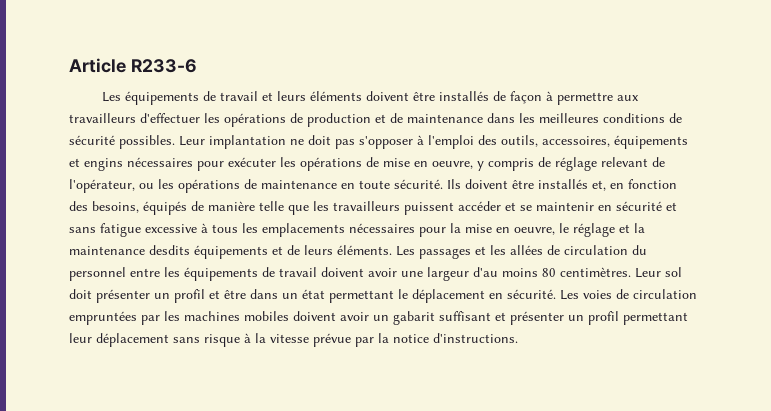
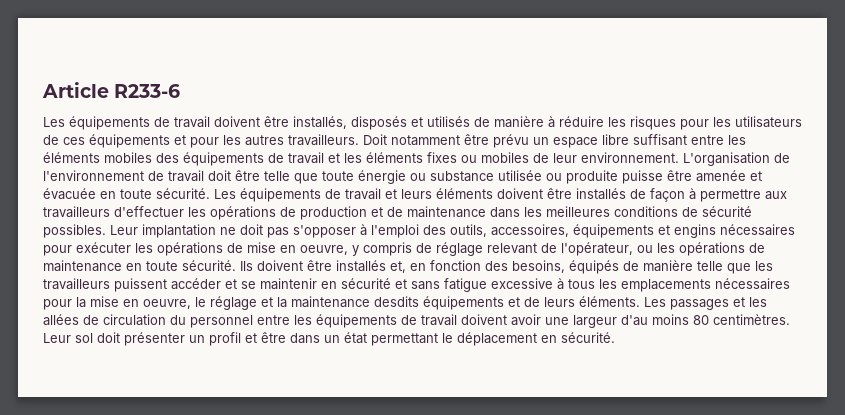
(258, 96) none -> [214,116,802,130] [43,134,746,148] [43,152,790,166] [43,170,762,184] [43,188,381,202] doivent être installés, disposés et utilisés de manière à réduire les risques pour les utilisateurs de ces équipements et pour les autres travailleurs. Doit notamment être prévu un espace libre suffisant entre les éléments mobiles des équipements de travail et les éléments fixes ou mobiles de leur environnement. L'organisation de l'environnement de travail doit être telle que toute énergie ou substance utilisée ou produite puisse être amenée et évacuée en toute sécurité. Les équipements de travail
[560,289,697,300] [69,311,688,325] [69,333,518,347] Les voies de circulation empruntées par les machines mobiles doivent avoir un gabarit suffisant et présenter un profil permettant leur déplacement sans risque à la vitesse prévue par la notice d'instructions. -> (615, 337) none

